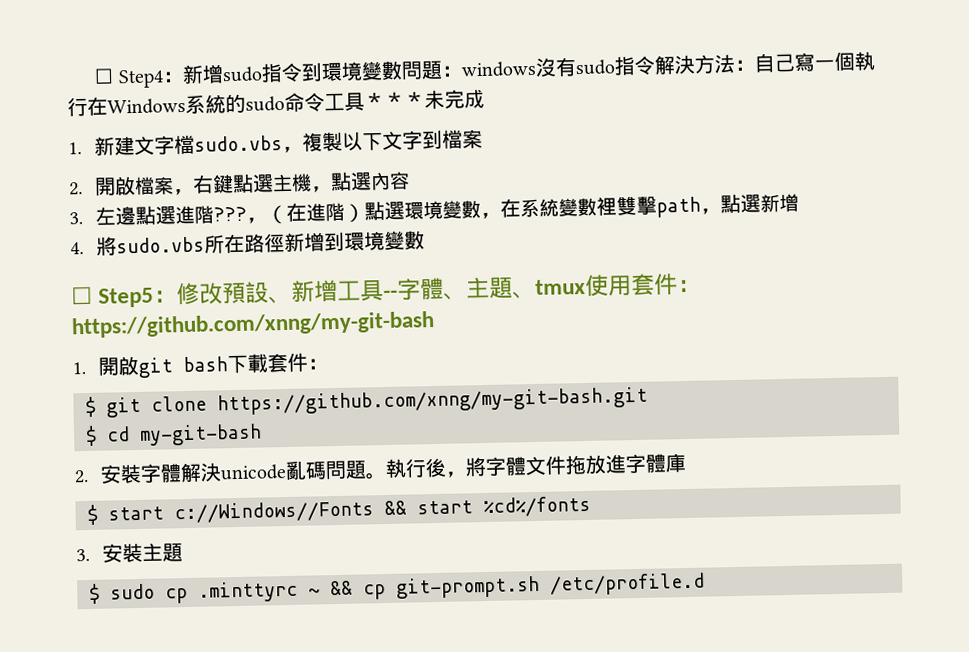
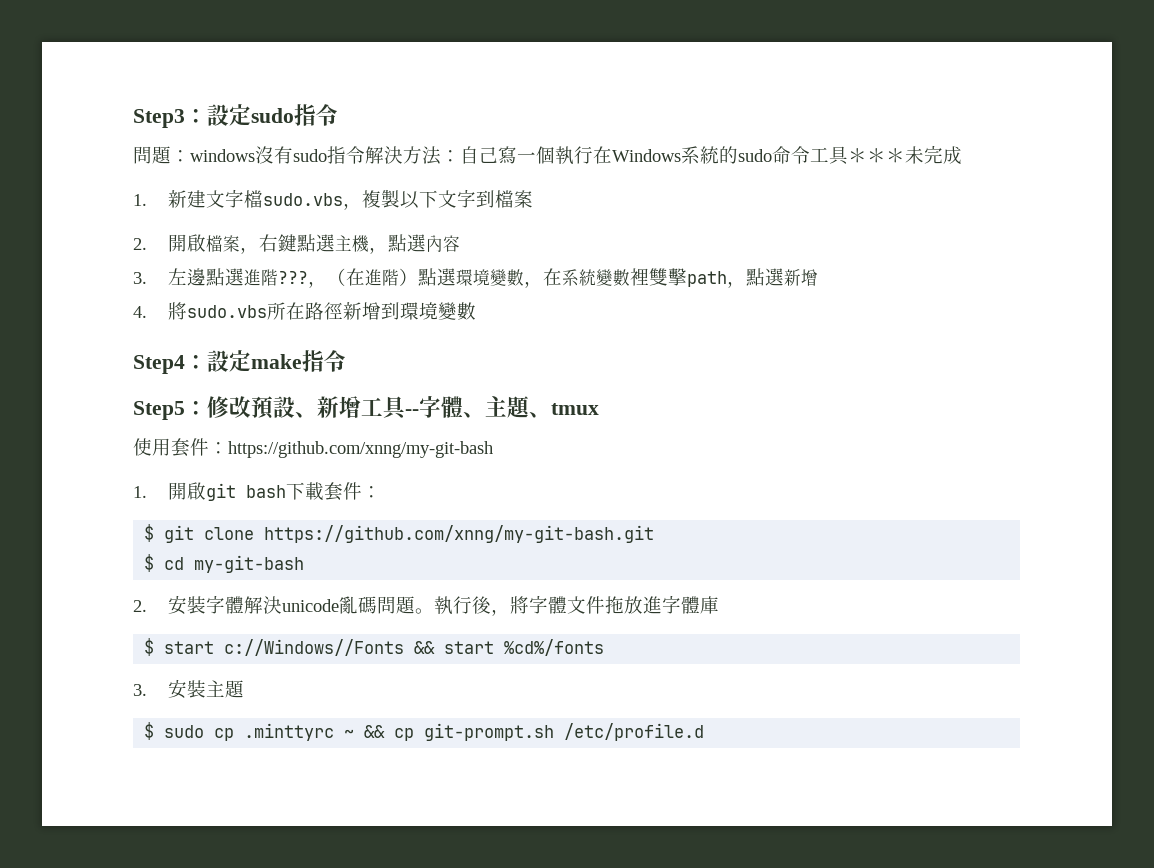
[94,60,403,89] ☐ Step4：新增sudo指令到環境變數 -> [133,104,338,128] Step3：設定sudo指令 //
[71,286,93,305] ☐ -> [133,350,346,374] Step4：設定make指令 //
(587, 286) none -> (599, 409) //

